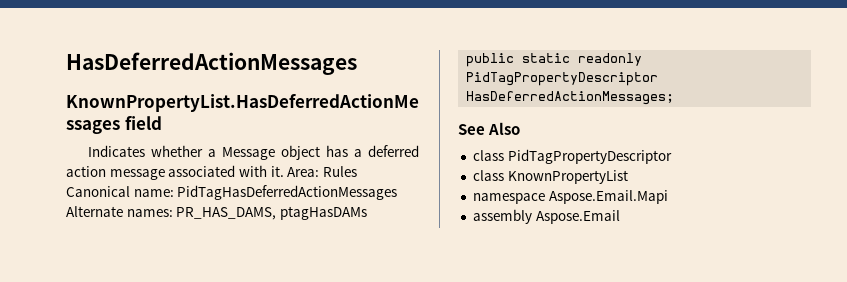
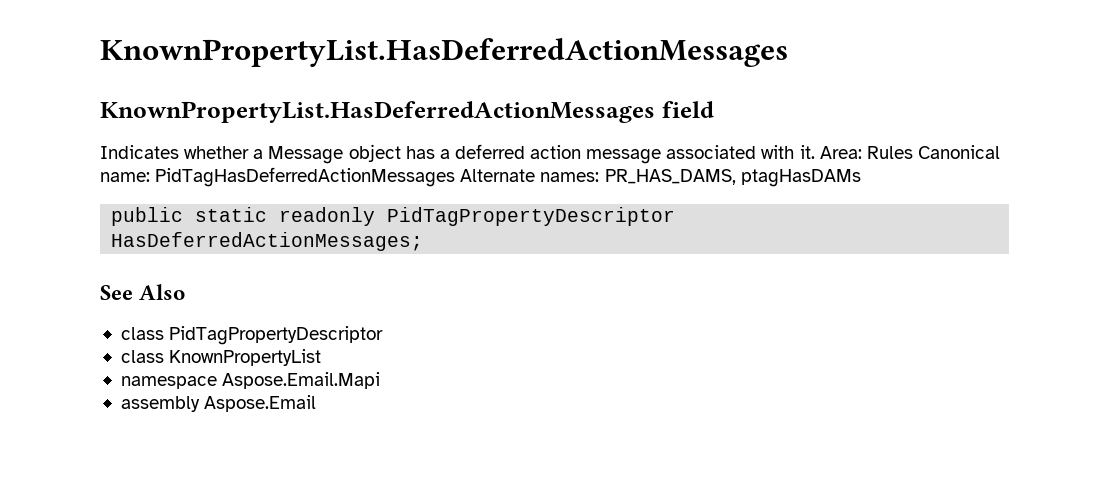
[66,52,357,75] HasDeferredActionMessages -> [100,38,788,67] KnownPropertyList.HasDeferredActionMessages

